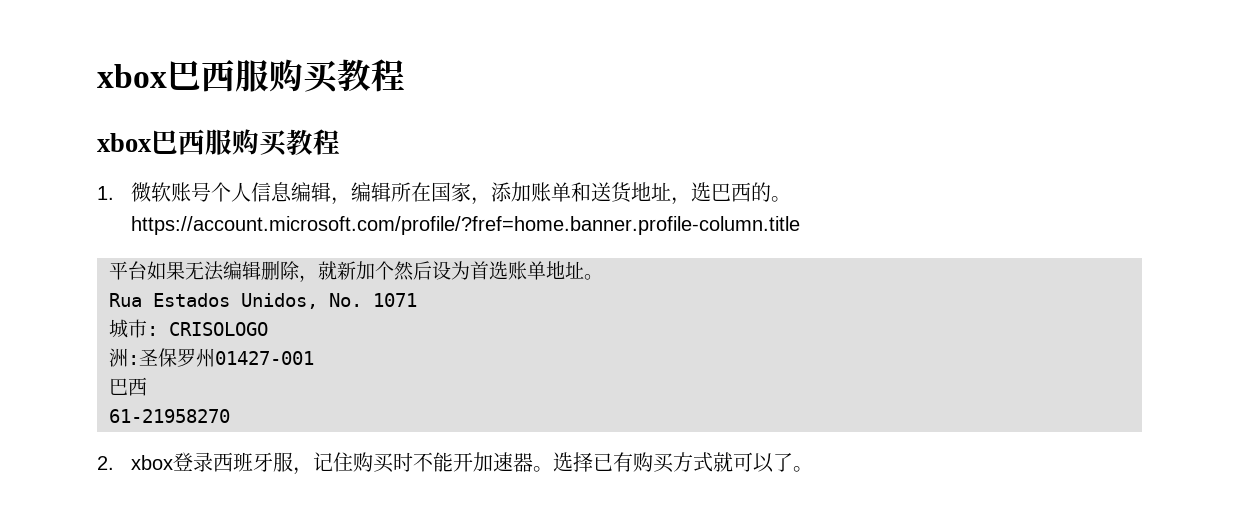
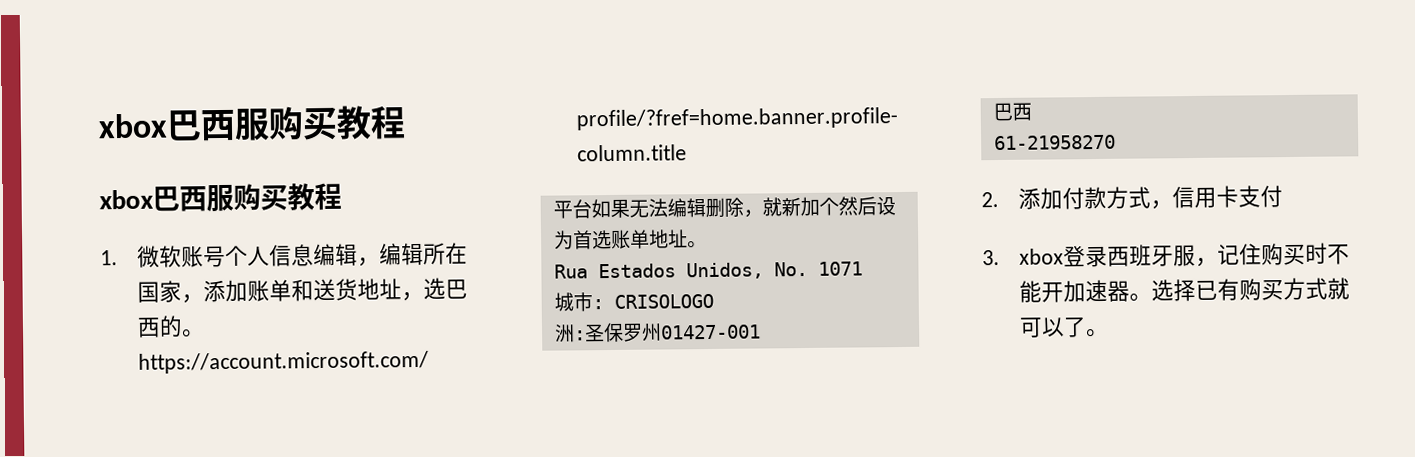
(114, 463) none -> [1018,185,1284,210] [982,249,1000,266] 添加付款方式，信用卡支付 // 3.

